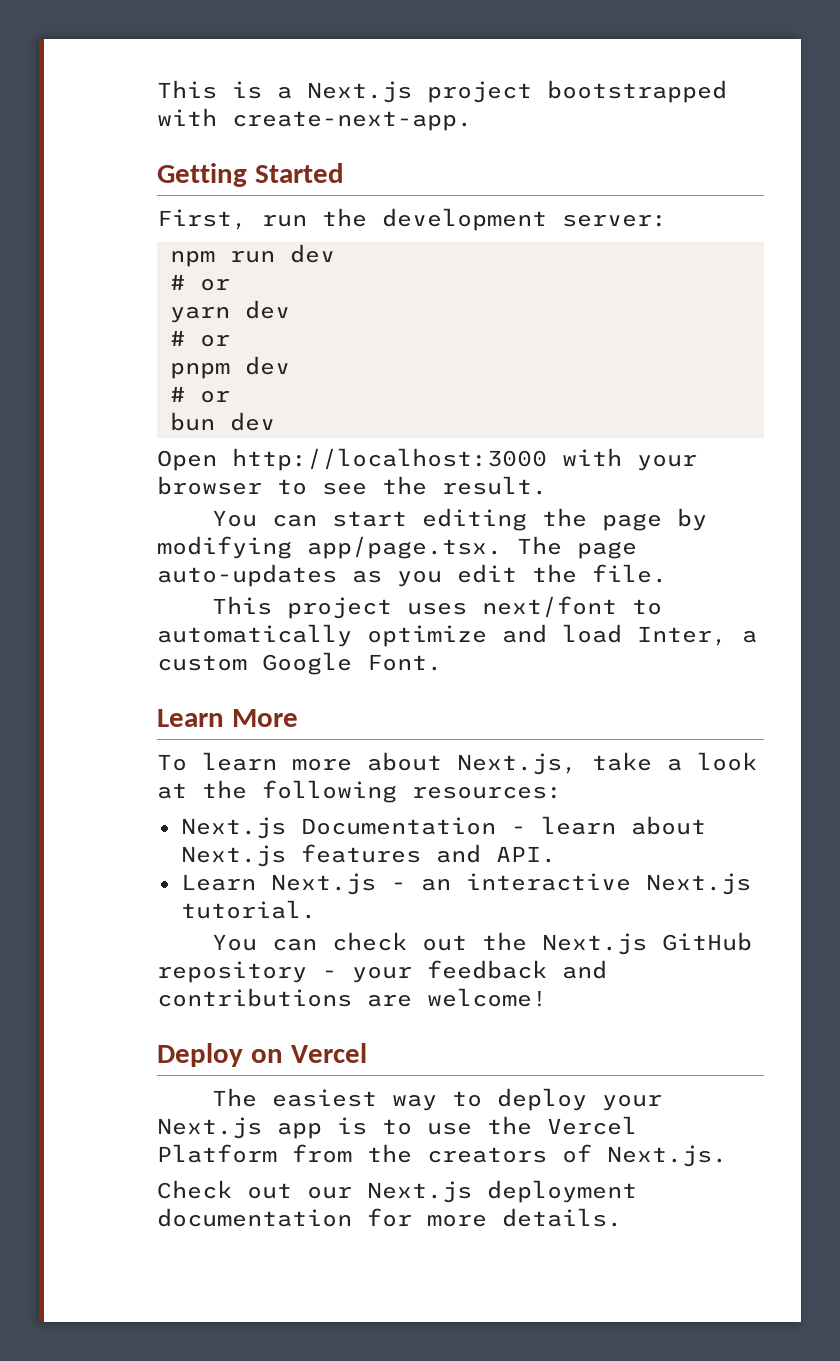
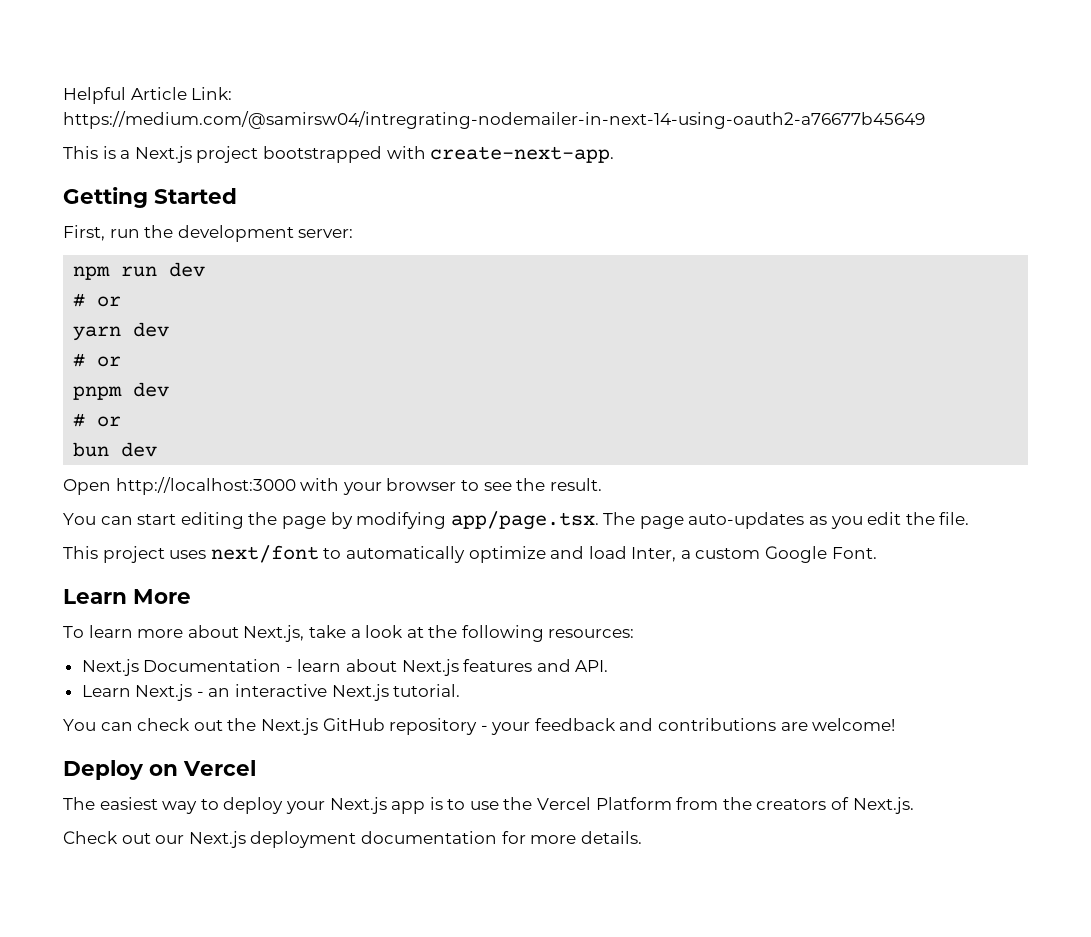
(157, 89) none -> [63,87,233,104] [63,111,925,129] Helpful Article Link: https://medium.com/@samirsw04/intregrating-nodemailer-in-next-14-using-oauth2-a76677b45649 //

